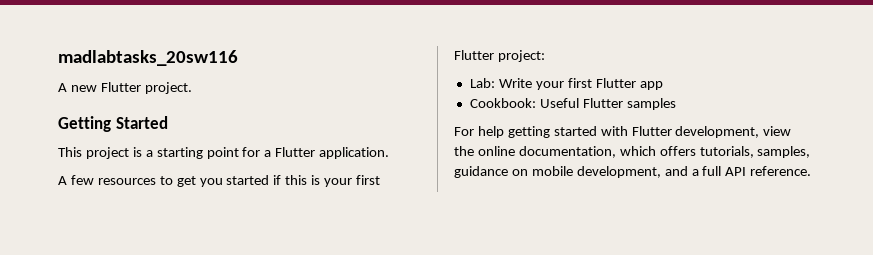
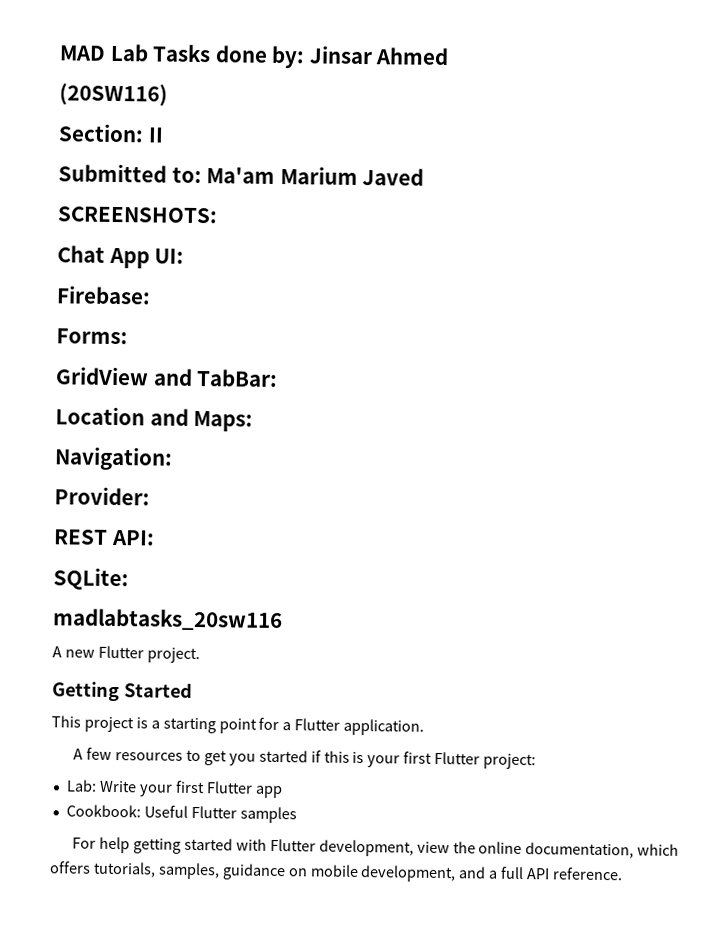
(58, 58) none -> [59,43,450,69] [59,83,168,107] [58,123,164,143] [58,163,425,186] [57,206,218,224] [57,245,185,269] [56,285,151,305] [56,328,128,345] [55,366,279,387] [55,406,254,432] [54,446,173,471] [54,486,150,506] [53,529,155,546] [53,567,129,591] MAD Lab Tasks done by: Jinsar Ahmed // (20SW116) // Section: II // Submitted to: Ma'am Marium Javed // SCREENSHOTS: // Chat App UI: // Firebase: // Forms: // GridView and TabBar: // Location and Maps: // Navigation: // Provider: // REST API: // SQLite: //

